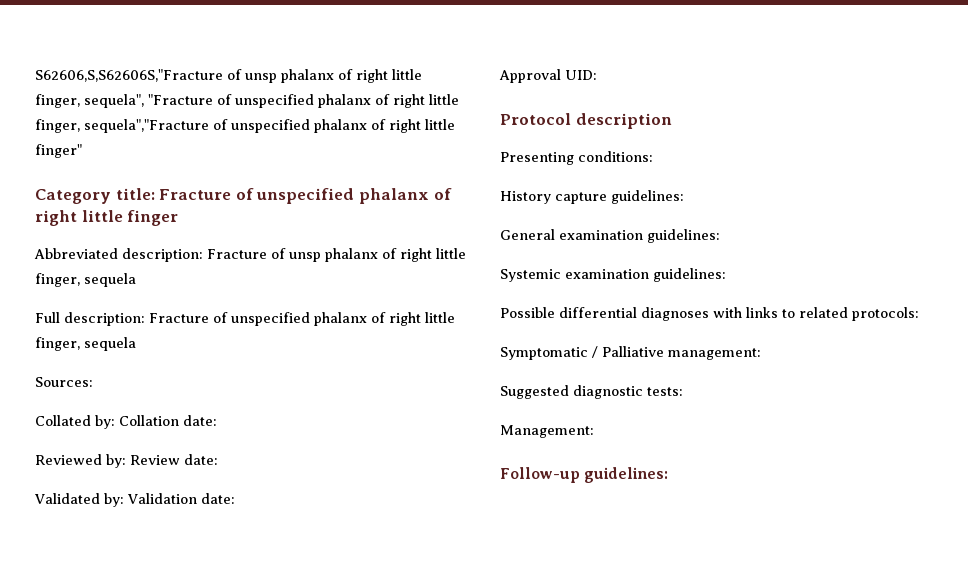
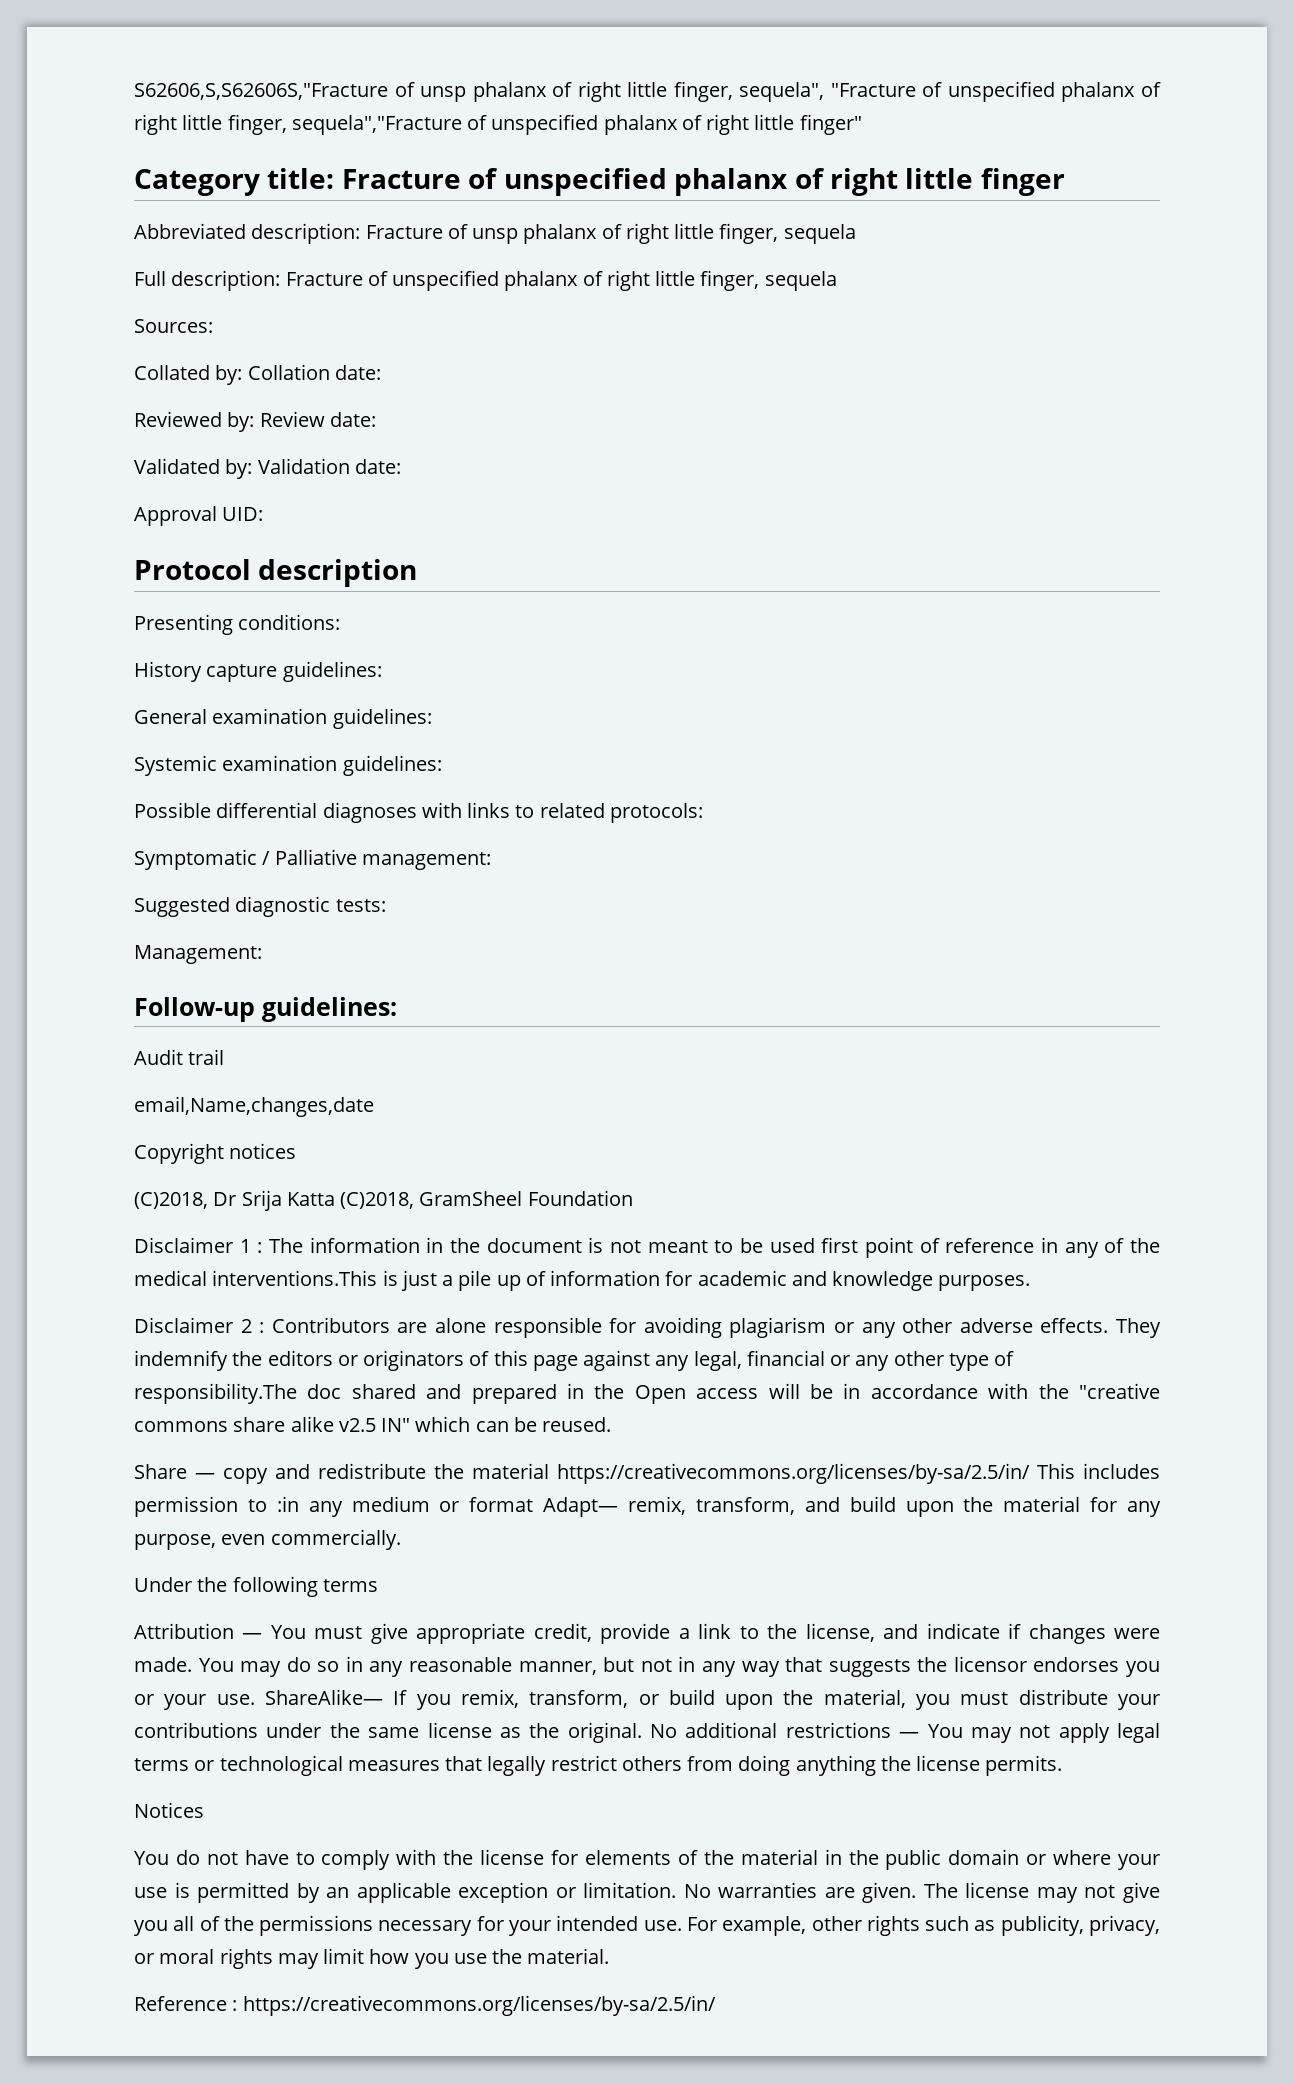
(669, 475) none -> [134,1049,225,1065] [134,1096,374,1117] [134,1143,297,1164] [134,1190,633,1211] [134,1237,1160,1258] [134,1270,1031,1291] [134,1317,1162,1338] [134,1350,1015,1371] [134,1383,1161,1404] [134,1416,612,1432] [134,1463,1160,1484] [134,1496,1161,1517] [134,1529,401,1550] [134,1576,378,1597] [134,1623,1161,1644] [134,1656,1160,1677] [134,1689,1160,1710] [134,1722,1160,1743] [134,1755,1063,1776] [134,1802,204,1818] [134,1849,1161,1870] [134,1882,1160,1903] [134,1915,1161,1936] [134,1948,610,1969] [134,1995,716,2016] // Audit trail // email,Name,changes,date // Copyright notices // (C)2018, Dr Srija Katta (C)2018, GramSheel Foundation // Disclaimer 1 : The information in the document is not meant to be used first point of reference in any of the medical interventions.This is just a pile up of information for academic and knowledge purposes. // Disclaimer 2 : Contributors are alone responsible for avoiding plagiarism or any other adverse effects. They indemnify the editors or originators of this page against any legal, financial or any other type of responsibility.The doc shared and prepared in the Open access will be in accordance with the "creative commons share alike v2.5 IN" which can be reused. // Share — copy and redistribute the material https://creativecommons.org/licenses/by-sa/2.5/in/ This includes permission to :in any medium or format Adapt— remix, transform, and build upon the material for any purpose, even commercially. // Under the following terms // Attribution — You must give appropriate credit, provide a link to the license, and indicate if changes were made. You may do so in any reasonable manner, but not in any way that suggests the licensor endorses you or your use. ShareAlike— If you remix, transform, or build upon the material, you must distribute your contributions under the same license as the original. No additional restrictions — You may not apply legal terms or technological measures that legally restrict others from doing anything the license permits. // Notices // You do not have to comply with the license for elements of the material in the public domain or where your use is permitted by an applicable exception or limitation. No warranties are given. The license may not give you all of the permissions necessary for your intended use. For example, other rights such as publicity, privacy, or moral rights may limit how you use the material. // Reference : https://creativecommons.org/licenses/by-sa/2.5/in/

